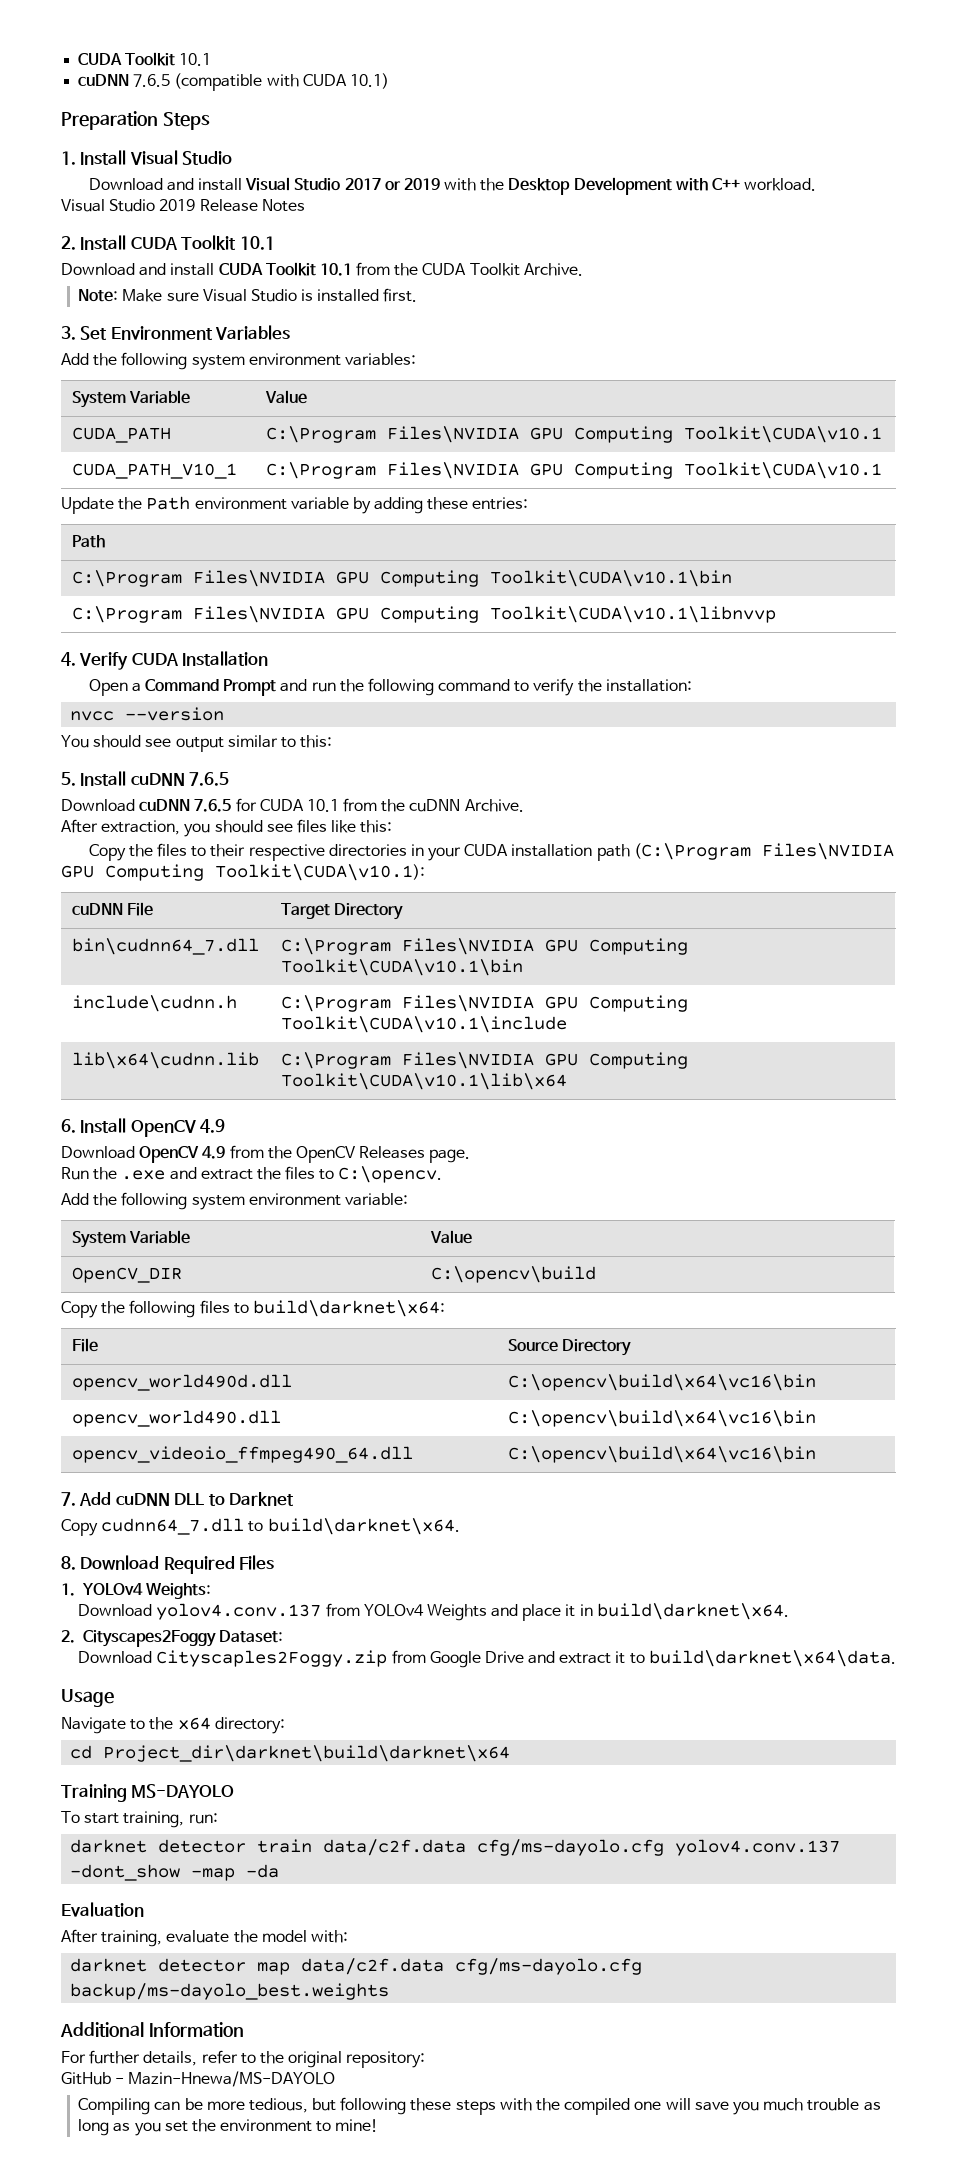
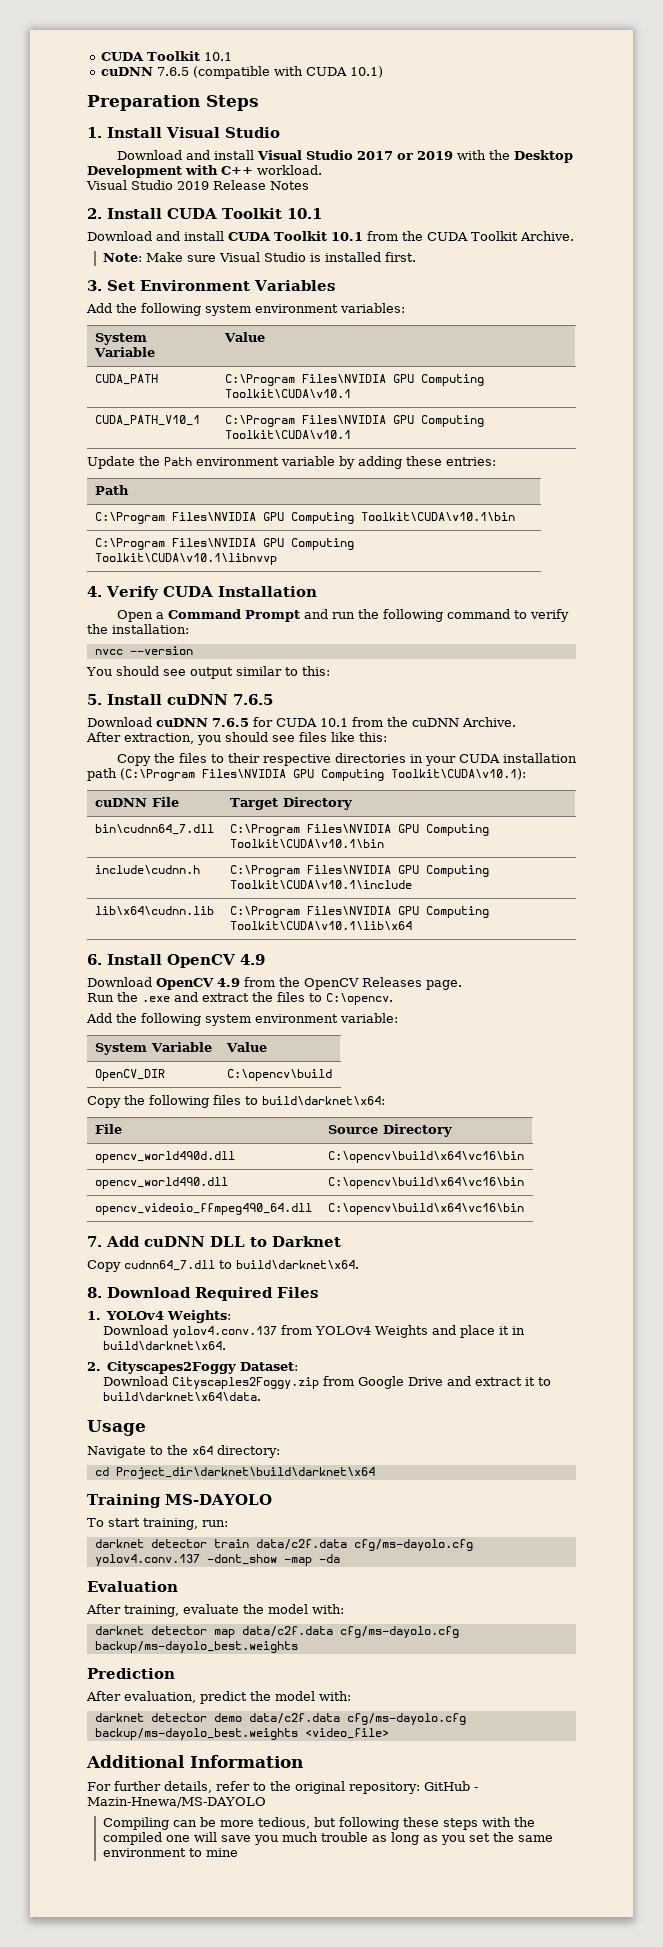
(390, 1991) none -> [87,1668,175,1679] [86,1691,351,1704] [94,1713,466,1725] [94,1728,389,1740] // Prediction // After evaluation, predict the model with: // darknet detector demo data/c2f.data cfg/ms-dayolo.cfg backup/ms-dayolo_best.weights <video_file>
(426, 2059) // -> (420, 1788) none
(216, 2125) none -> [517,1835,553,1842] same
[335,2119,379,2132] mine! -> [205,1848,238,1857] mine

